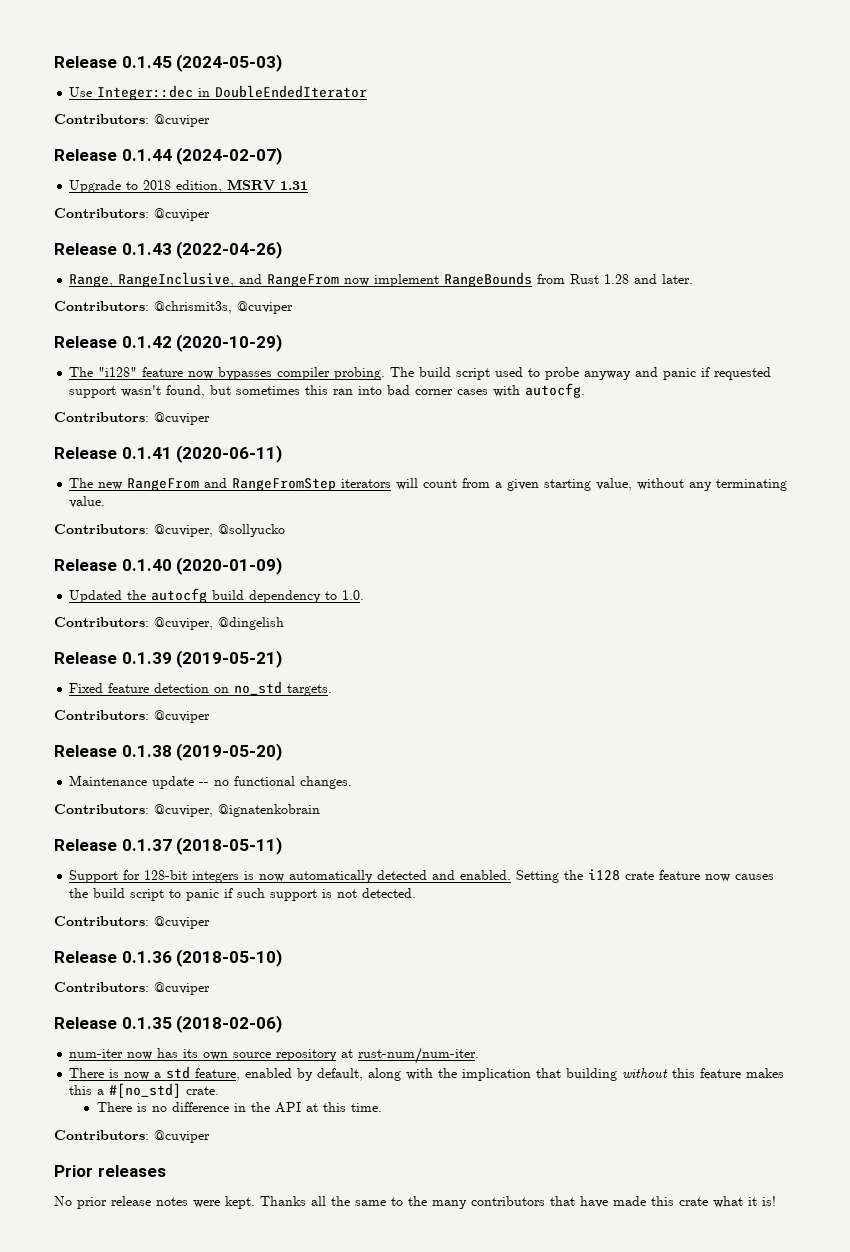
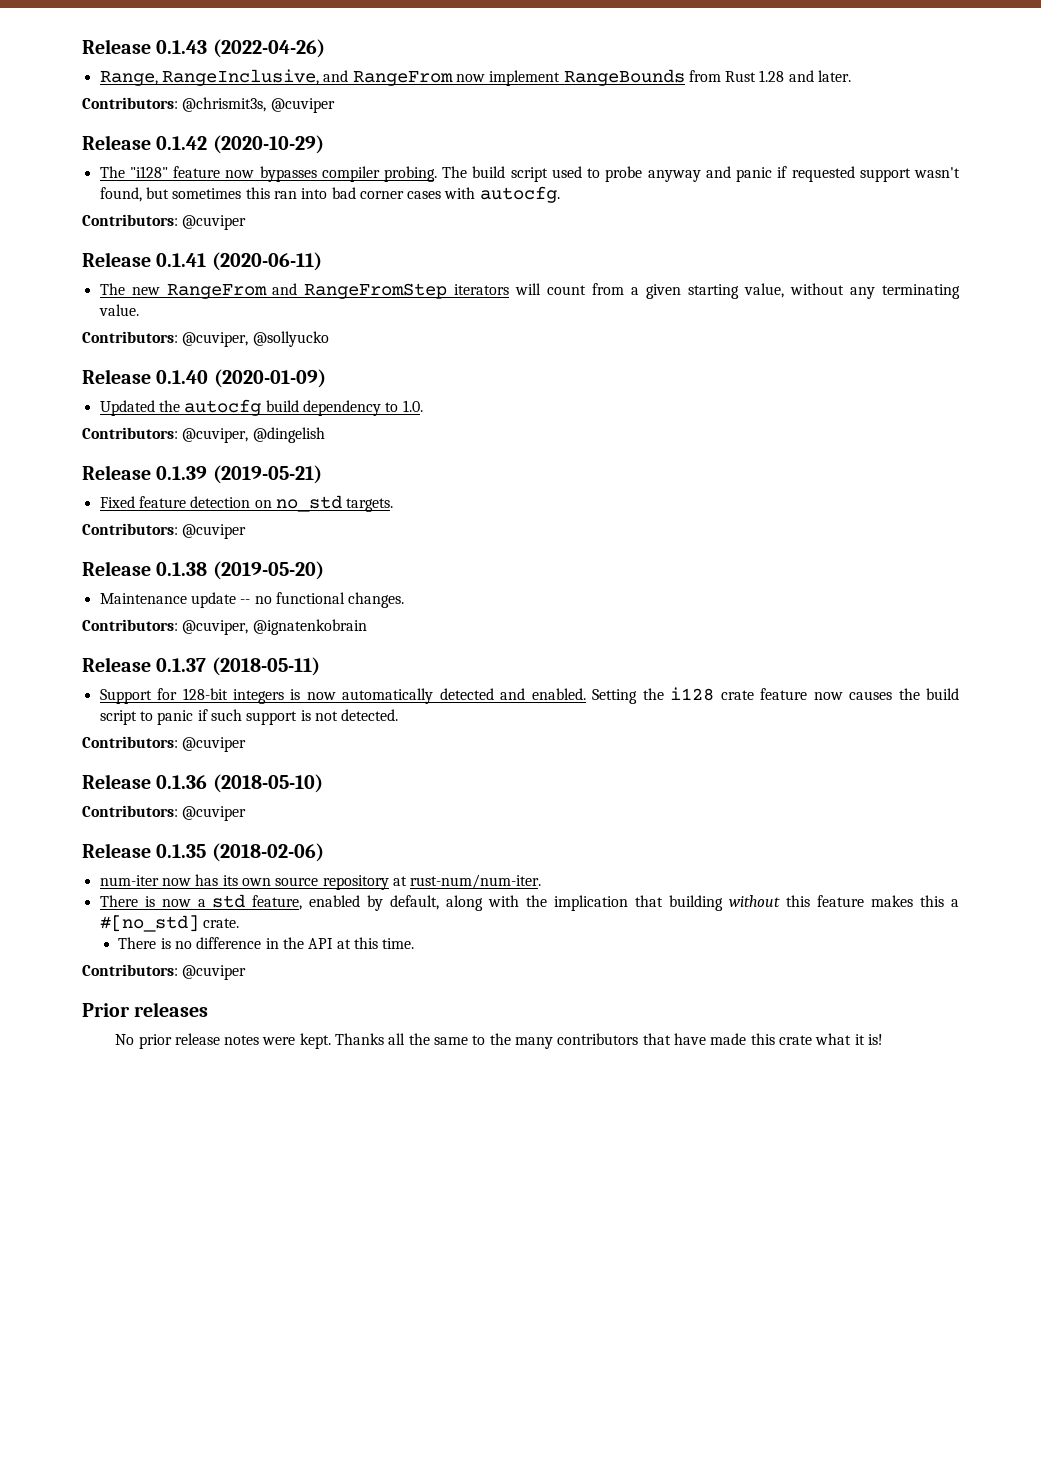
[54,54,283,72] [69,85,368,100] [54,114,210,127] [54,147,283,165] [69,179,309,193] [54,208,210,221] [54,243,117,255] Release 0.1.45 (2024-05-03) // Use Integer::dec in DoubleEndedIterator // Contributors: @cuviper // Release 0.1.44 (2024-02-07) // Upgrade to 2018 edition, MSRV 1.31 // Contributors: @cuviper // Release -> [82,39,151,54] Release

